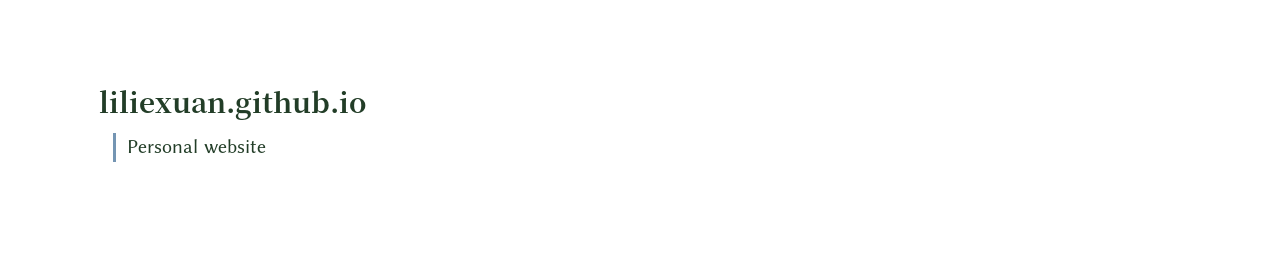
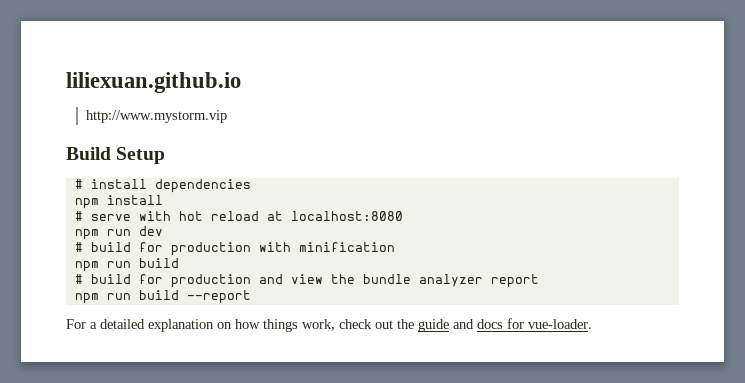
[127,139,266,154] Personal website -> [86,110,228,123] [66,147,166,164] [74,179,251,193] [74,195,163,209] [74,211,403,221] [74,226,163,240] [74,242,395,256] [74,258,179,272] [74,274,539,288] [74,290,251,304] [66,318,592,332] http://www.mystorm.vip // Build Setup // # install dependencies // npm install // # serve with hot reload at localhost:8080 // npm run dev // # build for production with minification // npm run build // # build for production and view the bundle analyzer report // npm run build --report // For a detailed explanation on how things work, check out the guide and docs for vue-loader.

